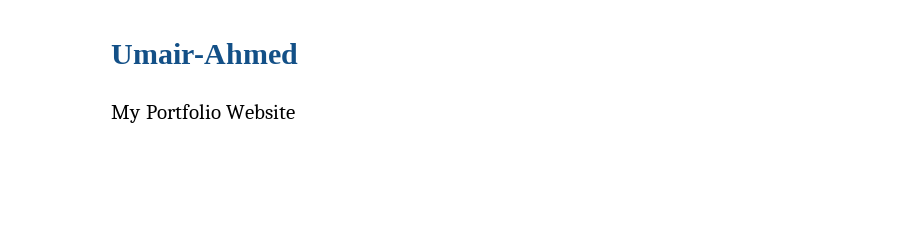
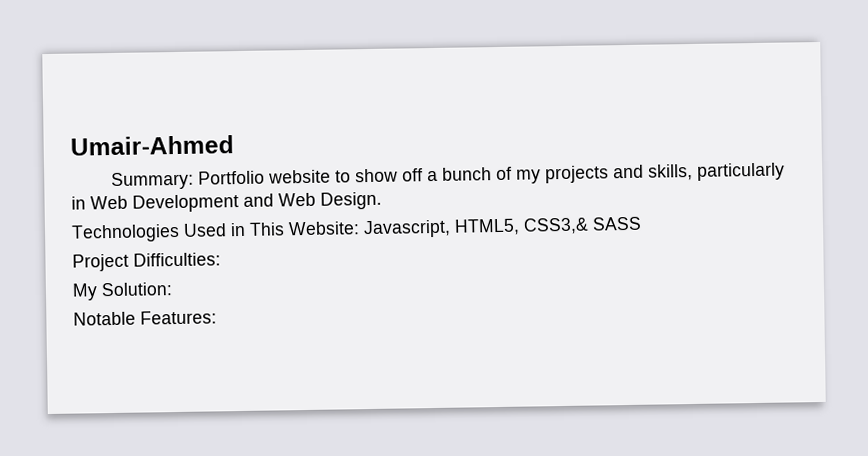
[111,104,296,123] My Portfolio Website -> [110,162,785,191] [71,191,382,213] [71,216,642,243] [72,252,221,272] [72,282,173,301] [73,310,217,326] Summary: Portfolio website to show off a bunch of my projects and skills, particularly in Web Development and Web Design. // Technologies Used in This Website: Javascript, HTML5, CSS3,& SASS // Project Difficulties: // My Solution: // Notable Features:

